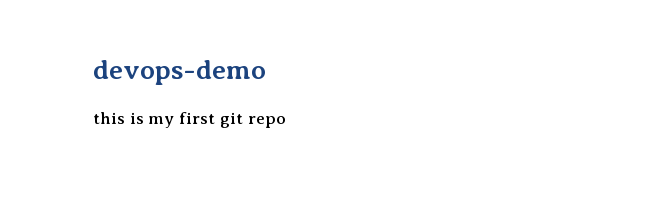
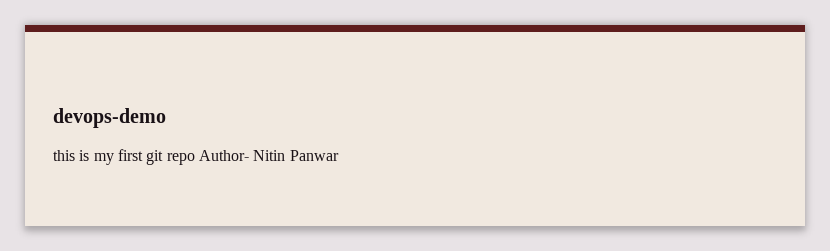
(286, 122) none -> [198,150,339,161] Author- Nitin Panwar

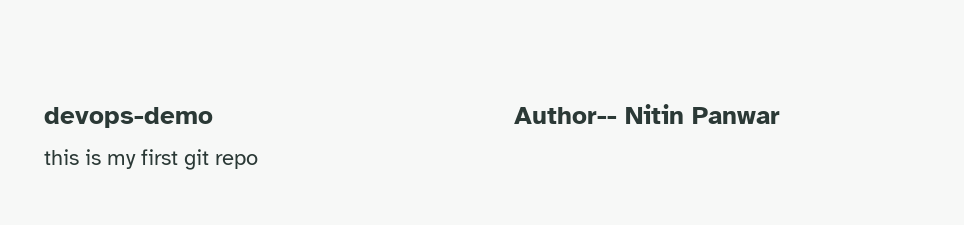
[198,150,249,161] Author- -> [514,107,617,124] // Author--

